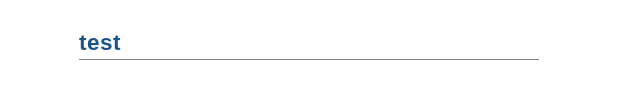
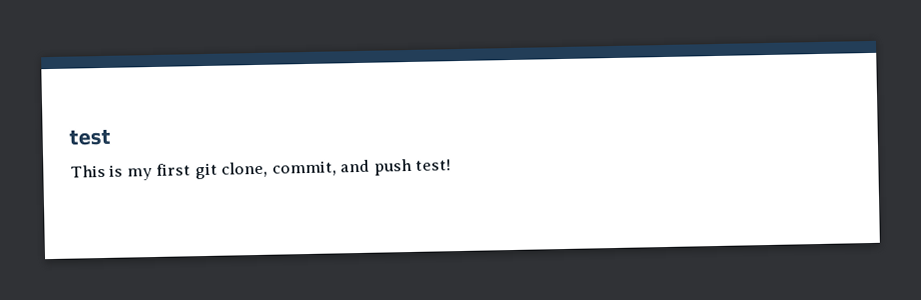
(121, 42) none -> [70,158,452,181] // This is my first git clone, commit, and push test!

